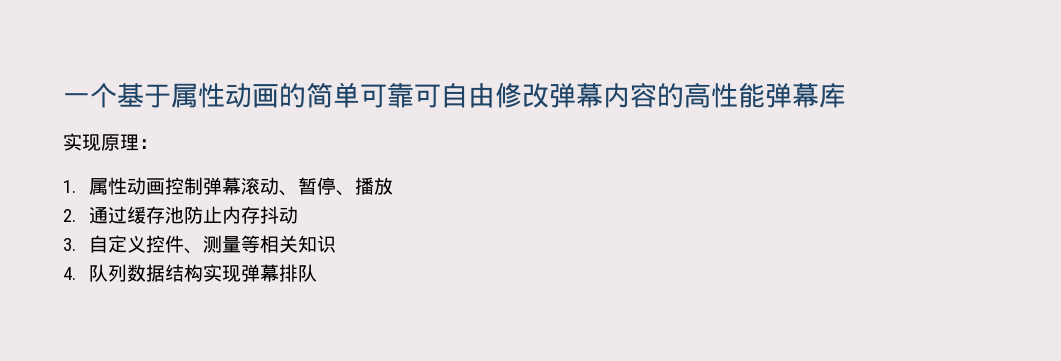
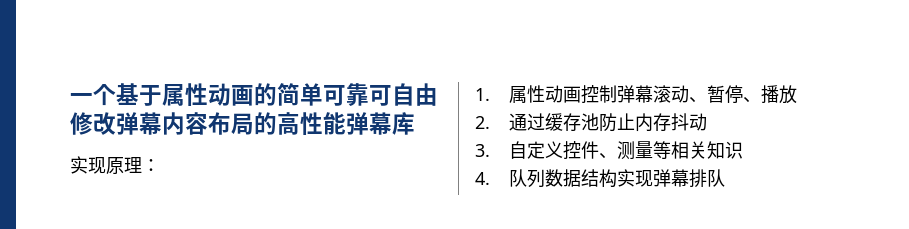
(657, 95) none -> [208,112,254,135] 布局

